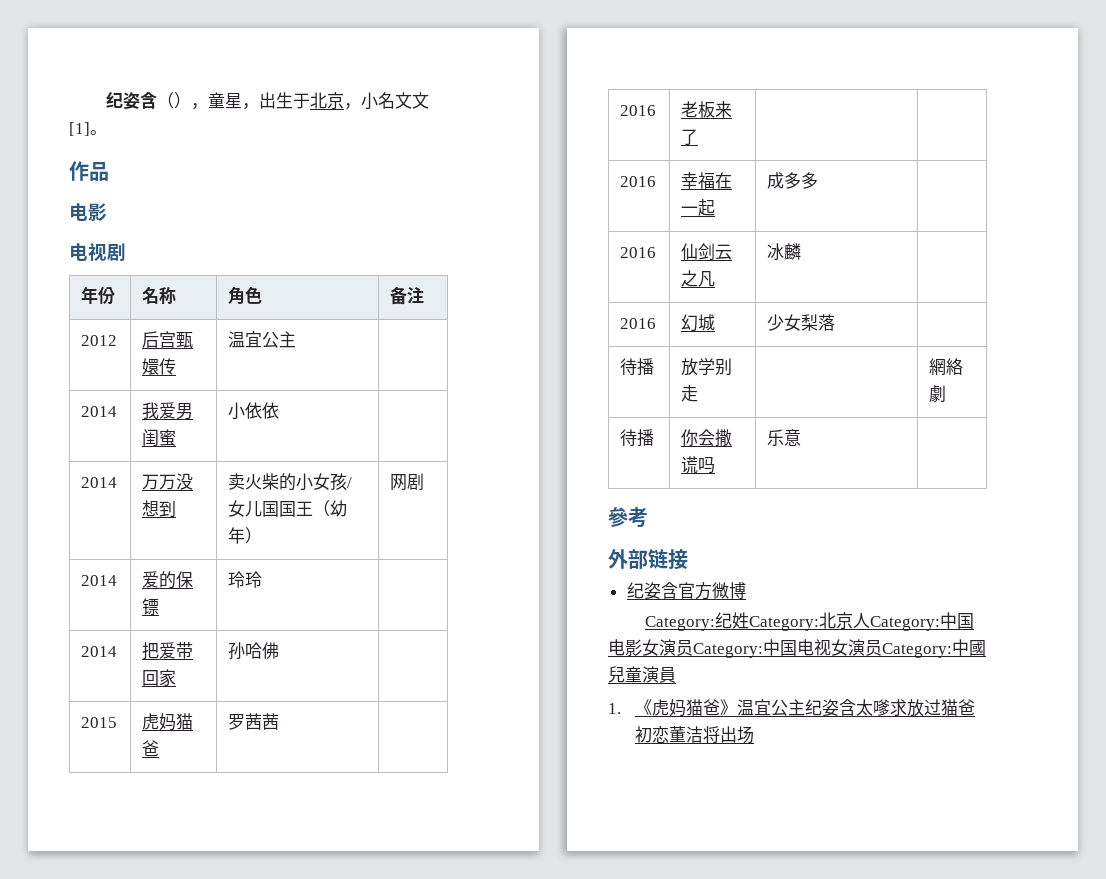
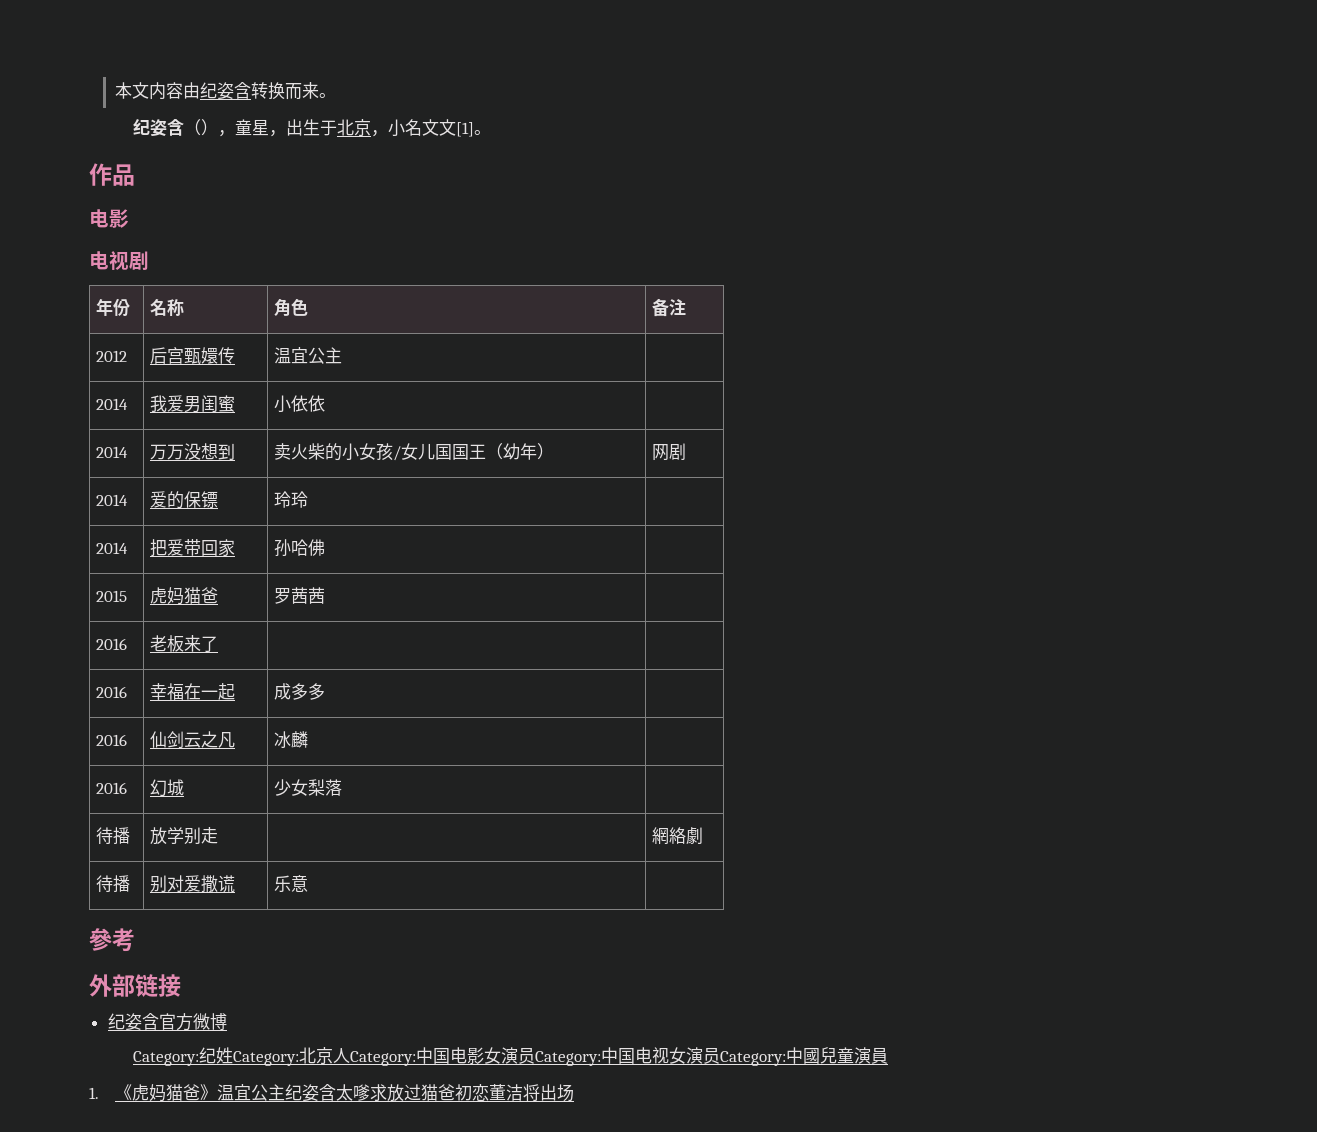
(105, 99) none -> [115,82,337,100] 本文内容由纪姿含转换而来。 //
[680,429,715,446] 你会 -> [149,875,201,893] 别对爱
[697,456,715,474] 吗 -> (235, 884) none

